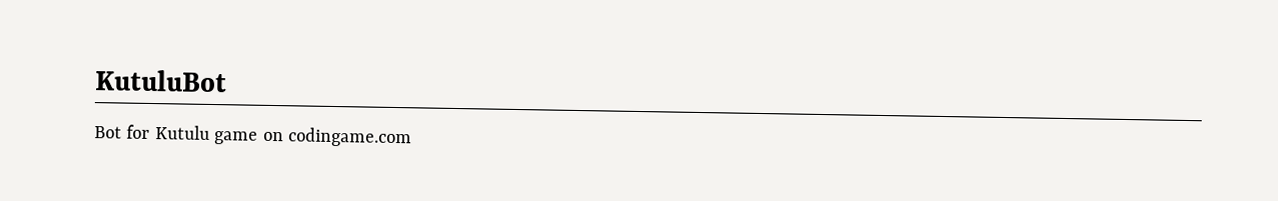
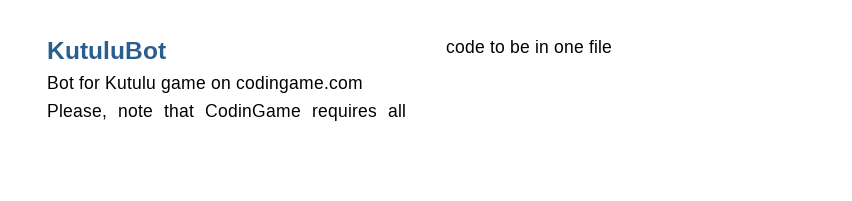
(412, 137) none -> [47,104,406,121] [446,40,612,53] // Please, note that CodinGame requires all code to be in one file

